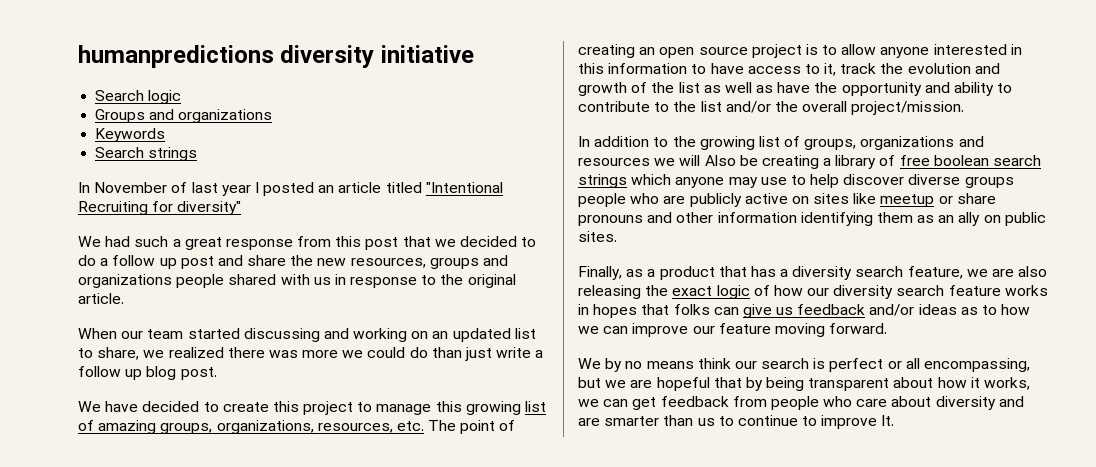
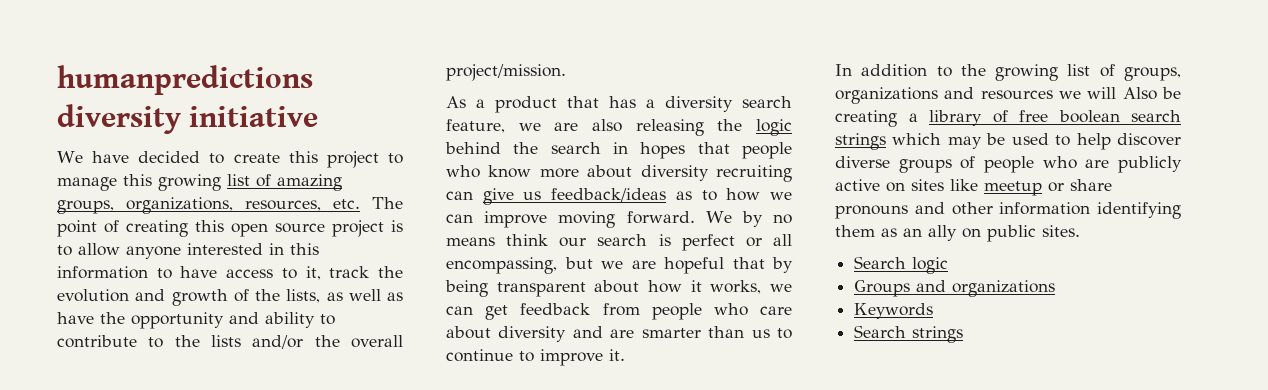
[95,90,182,104] [95,109,273,123] [95,128,166,142] [95,147,198,161] [78,182,503,196] [78,201,242,215] [78,236,537,250] [78,255,509,269] [78,274,516,288] [78,293,124,304] [78,328,536,342] [78,347,544,361] [78,366,217,380] // Search logic // Groups and organizations // Keywords // Search strings // In November of last year I posted an article titled "Intentional Recruiting for diversity" // We had such a great response from this post that we decided to do a follow up post and share the new resources, groups and organizations people shared with us in response to the original article. // When our team started discussing and working on an updated list to share, we realized there was more we could do than just write a follow up blog post. -> (319, 116) none
[639,47,656,55] an -> [195,220,224,232] this
[678,82,700,93] list -> [286,289,321,303] lists,
[700,101,722,112] list -> [211,335,241,347] lists
[578,136,984,150] [578,155,1042,169] [578,174,1014,188] [578,193,996,207] [578,212,1046,226] [578,231,617,242] [578,266,644,280] In addition to the growing list of groups, organizations and resources we will Also be creating a library of free boolean search strings which anyone may use to help discover diverse groups people who are publicly active on sites like meetup or share pronouns and other information identifying them as an ally on public sites. // Finally, as -> [446,96,466,108] As
[672,285,1048,299] [578,304,957,318] exact logic of how our diversity search feature works in hopes that folks can give us feedback and/or ideas -> [756,119,792,136] [445,142,792,159] [446,165,792,182] [446,188,667,205] logic behind the search in hopes that people who know more about diversity recruiting can give us feedback/ideas
[692,323,771,334] our feature -> (548, 219) none
(888, 328) // -> (695, 217) none
[881,415,895,426] It. -> [609,349,625,361] [835,64,1181,81] [835,87,1181,104] [835,110,1181,127] [835,133,1181,150] [835,156,1182,173] [835,179,1112,196] [835,202,1181,219] [835,225,1080,242] [854,256,949,274] [854,280,1056,297] [854,303,934,319] [854,325,964,343] it. // In addition to the growing list of groups, organizations and resources we will Also be creating a library of free boolean search strings which may be used to help discover diverse groups of people who are publicly active on sites like meetup or share pronouns and other information identifying them as an ally on public sites. // Search logic // Groups and organizations // Keywords // Search strings

